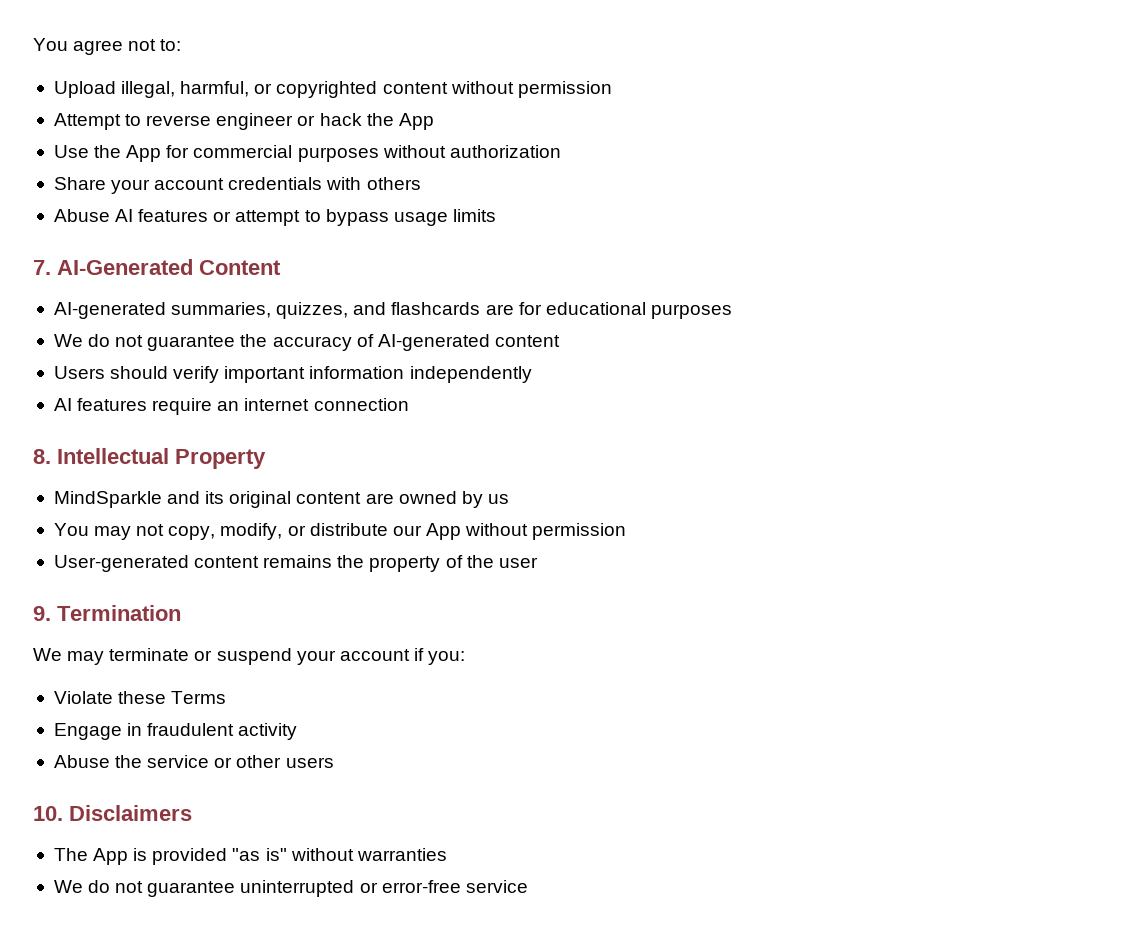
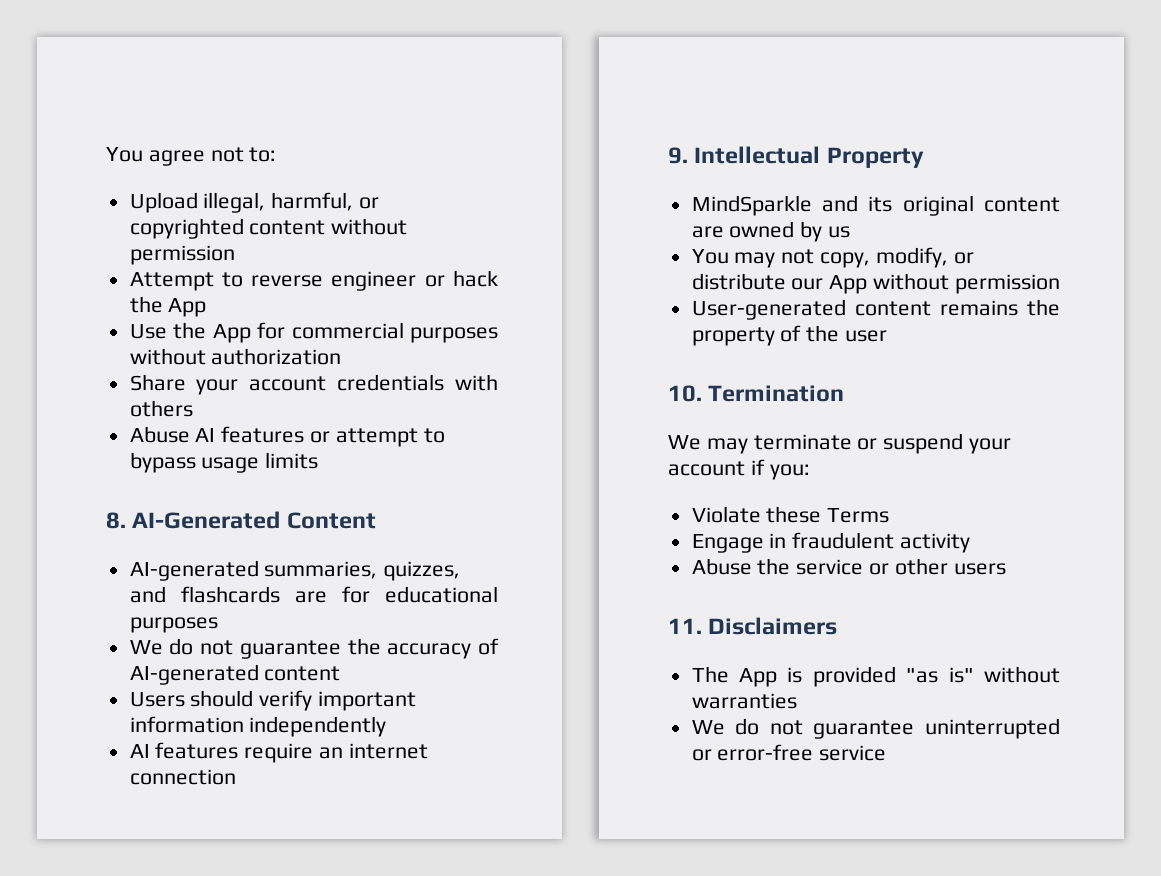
[33,260,51,275] 7. -> [106,512,126,529] 8.
[33,449,51,464] 8. -> [668,147,688,164] 9.
[33,606,51,621] 9. -> [668,385,702,402] 10.
[33,806,63,821] 10. -> [668,618,702,634] 11.

